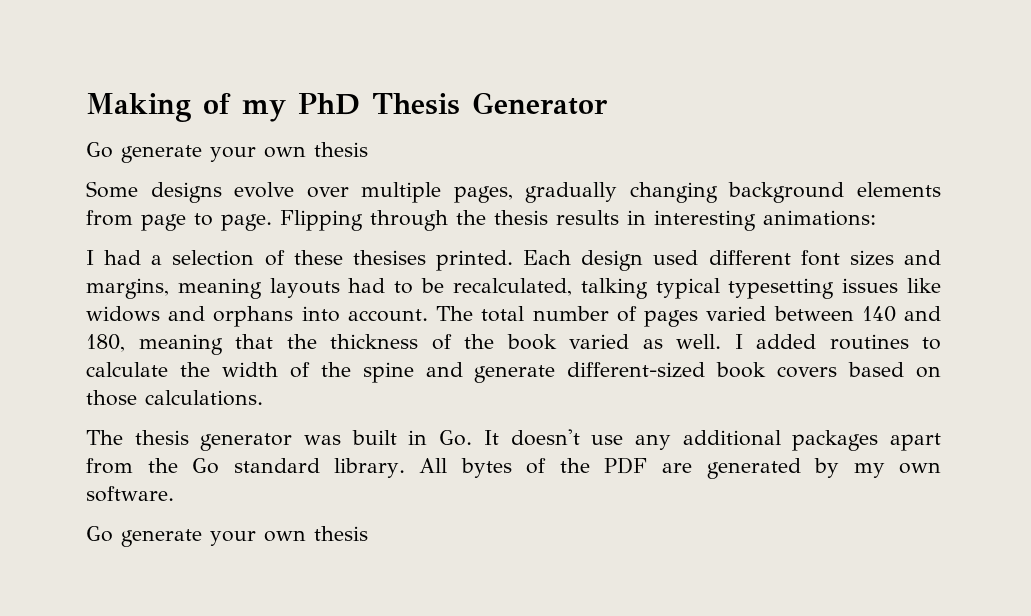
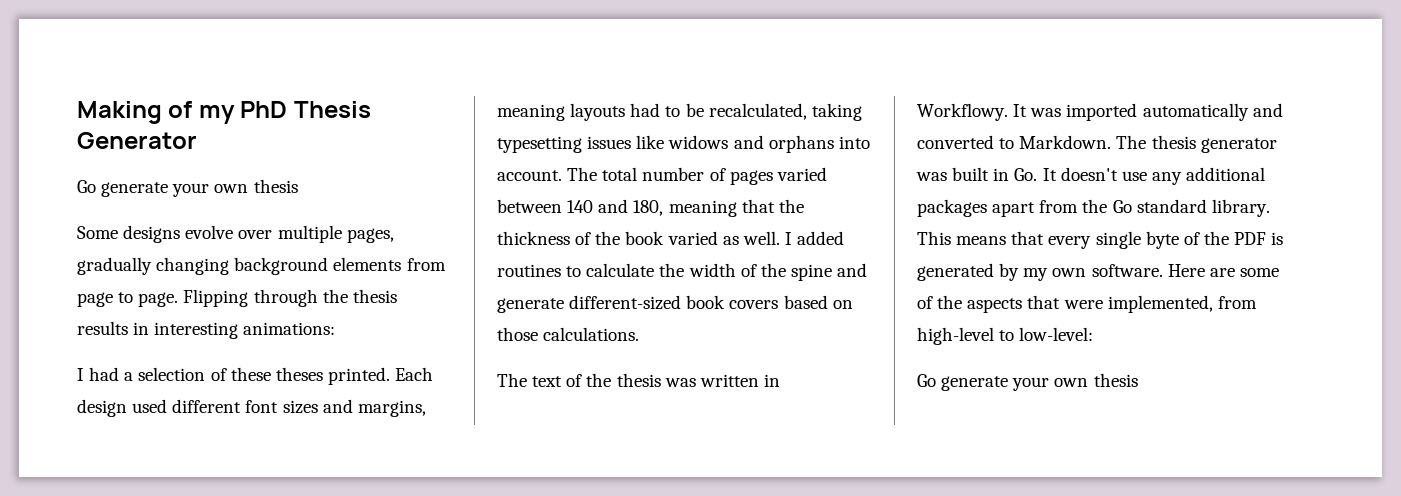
[352,250,426,265] thesises -> [275,367,323,381] theses
[580,278,720,299] talking typical -> [811,103,862,121] taking
(123, 437) none -> [532,373,780,387] [917,103,1283,121] [917,135,1147,149] text of the thesis was written in Workflowy. It was imported automatically and converted to Markdown. The
[419,458,512,478] All bytes -> [917,231,1179,249] This means that every single byte
[661,463,692,473] are -> [1271,232,1284,245] is
(174, 494) none -> [1167,264,1279,277] [917,295,1257,313] [917,327,1094,345] Here are some of the aspects that were implemented, from high-level to low-level:

